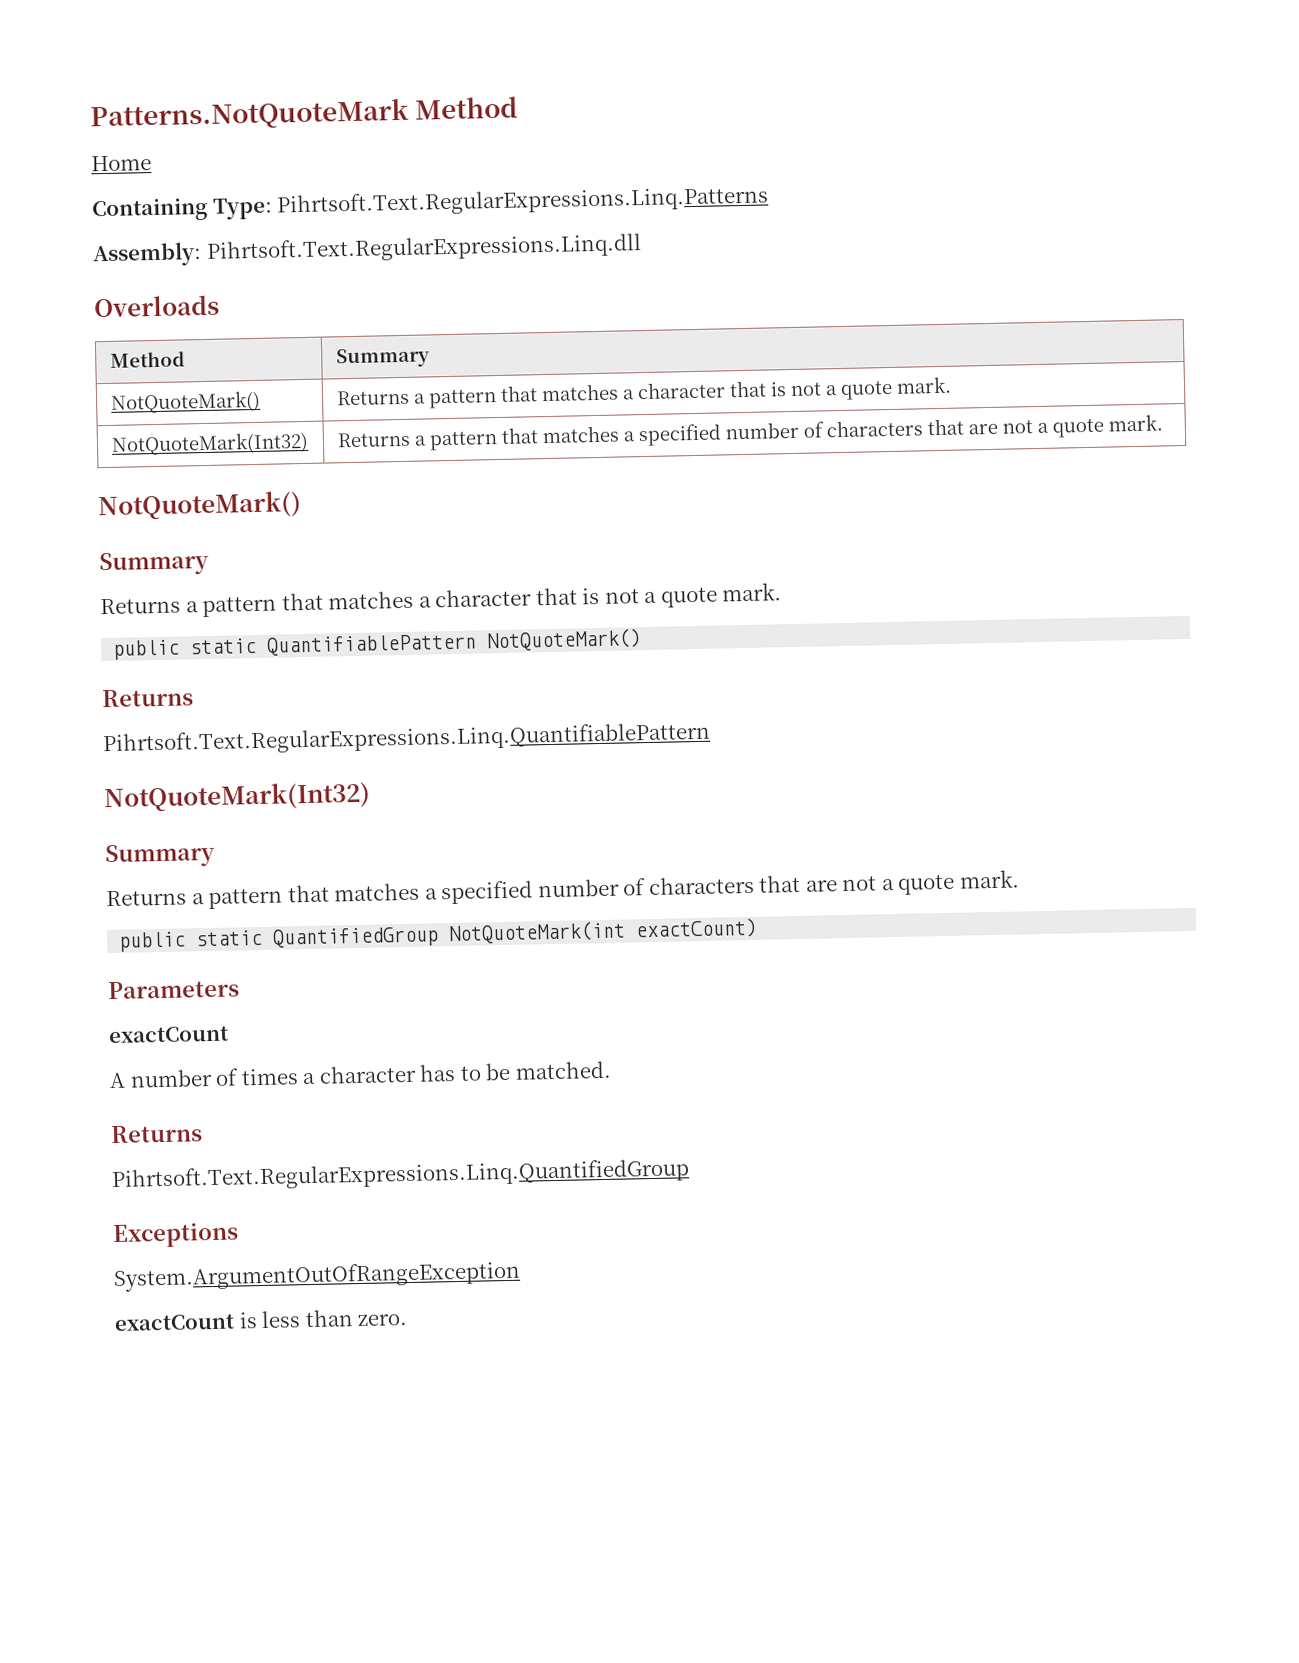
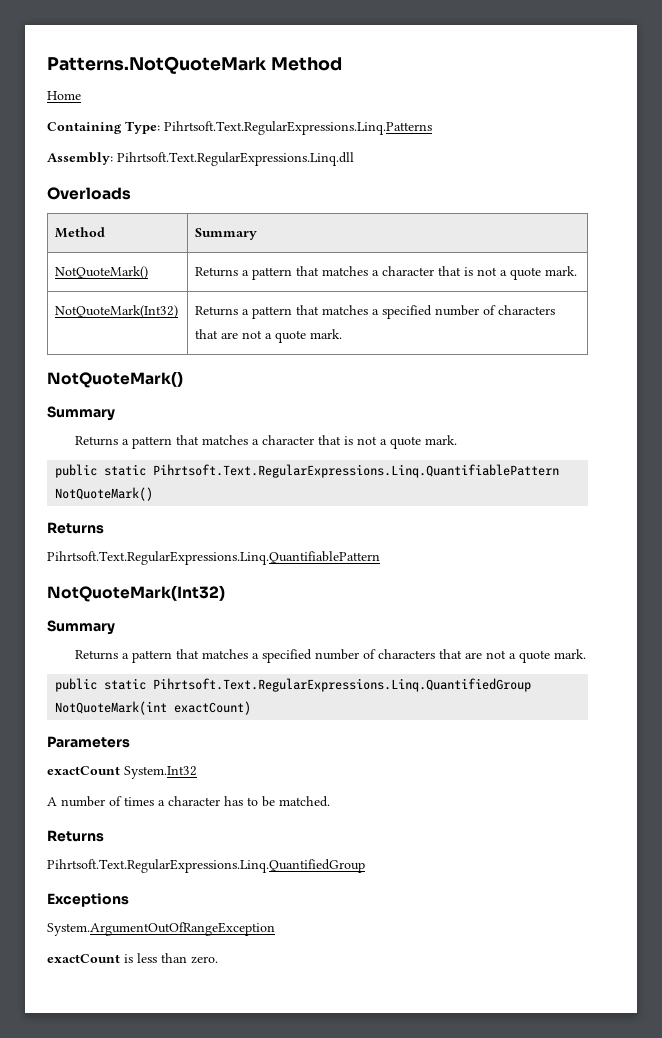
[266,633,478,656] QuantifiablePattern -> [153,464,560,478] Pihrtsoft.Text.RegularExpressions.Linq.QuantifiablePattern
[272,926,440,949] QuantifiedGroup -> [153,678,532,692] Pihrtsoft.Text.RegularExpressions.Linq.QuantifiedGroup
(229, 1034) none -> [124,766,197,779] System.Int32

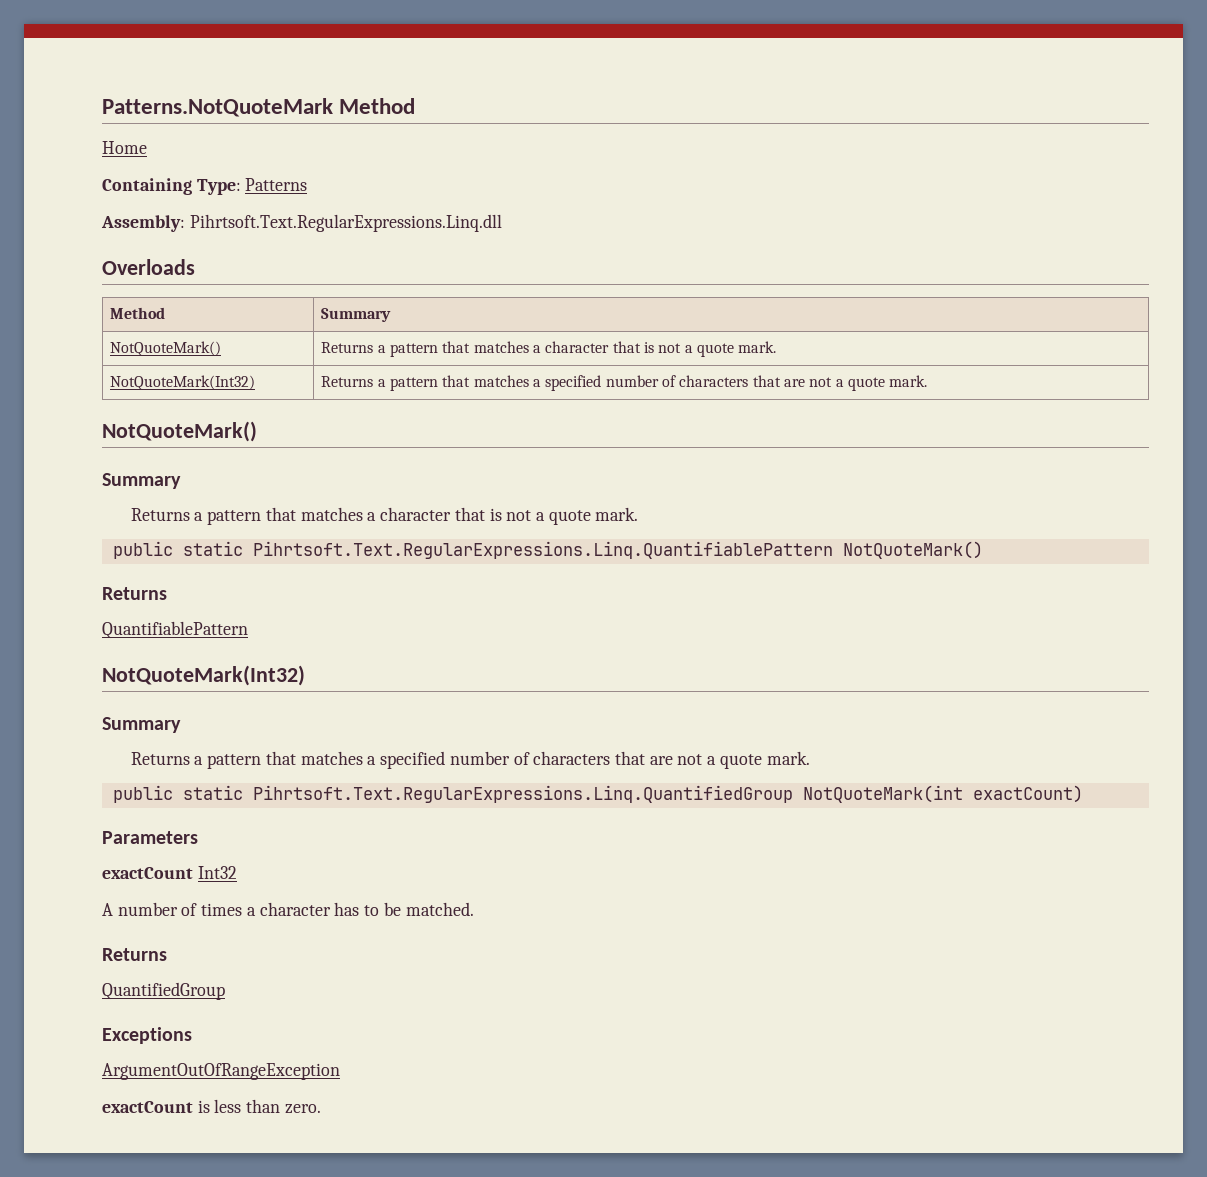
[164,121,432,135] Pihrtsoft.Text.RegularExpressions.Linq.Patterns -> [245,178,308,191] Patterns
[47,551,380,565] Pihrtsoft.Text.RegularExpressions.Linq.QuantifiablePattern -> [102,621,248,639] QuantifiablePattern
[124,766,197,779] System.Int32 -> [197,866,237,879] Int32
[47,859,365,873] Pihrtsoft.Text.RegularExpressions.Linq.QuantifiedGroup -> [102,982,225,1000] QuantifiedGroup
[47,922,275,936] System.ArgumentOutOfRangeException -> [102,1063,340,1080] ArgumentOutOfRangeException

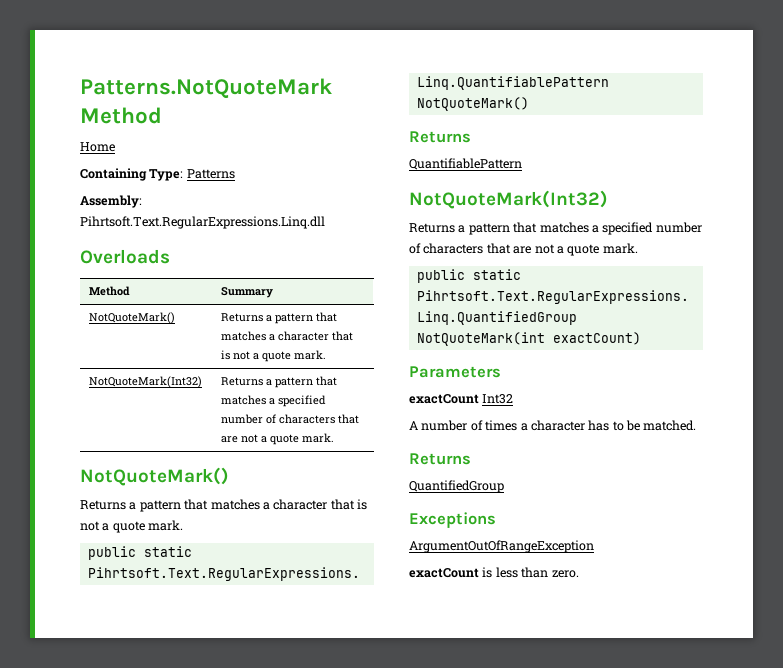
[102,473,181,489] // Summary -> (229, 476) none
[102,717,181,733] // Summary -> (608, 199) none

